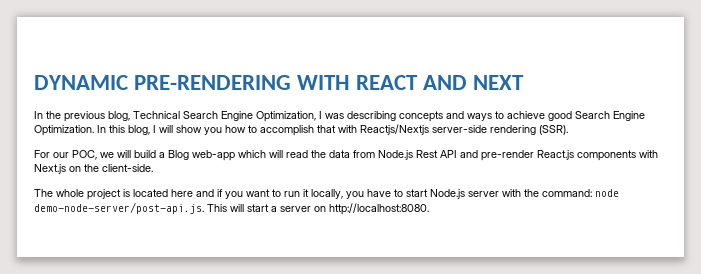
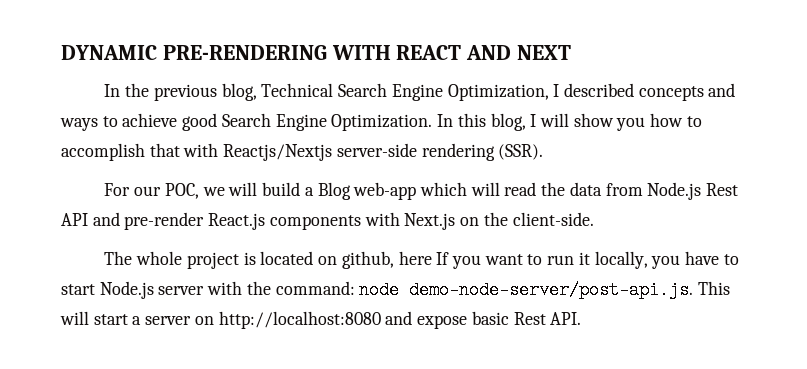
[325,111,396,121] was describing -> [563,83,634,97] described
[171,189,223,197] here and if -> [318,251,450,269] on github, here If
[329,203,429,215] http://localhost:8080. -> [218,311,582,329] http://localhost:8080 and expose basic Rest API.

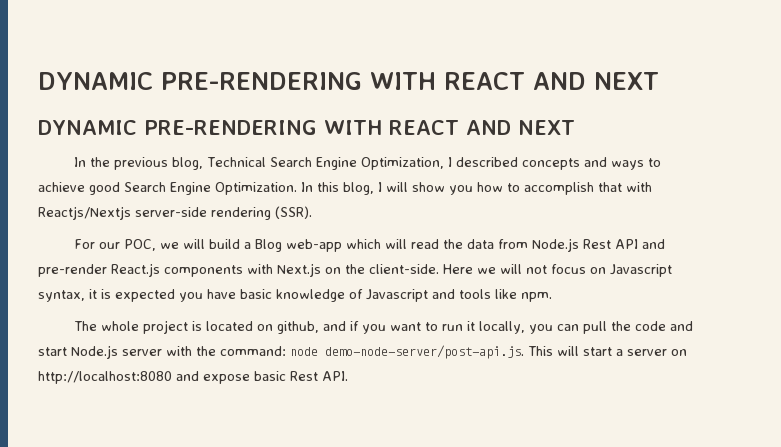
[61,45,572,60] DYNAMIC PRE-RENDERING WITH REACT AND NEXT -> [38,72,659,90] [38,120,575,135] DYNAMIC PRE-RENDERING WITH REACT AND NEXT // DYNAMIC PRE-RENDERING WITH REACT AND NEXT
(594, 219) none -> [443,264,672,277] [38,289,552,302] Here we will not focus on Javascript syntax, it is expected you have basic knowledge of Javascript and tools like npm.
[398,251,450,265] here If -> [323,321,360,331] and if
[685,251,739,265] have to -> [557,321,694,334] can pull the code and

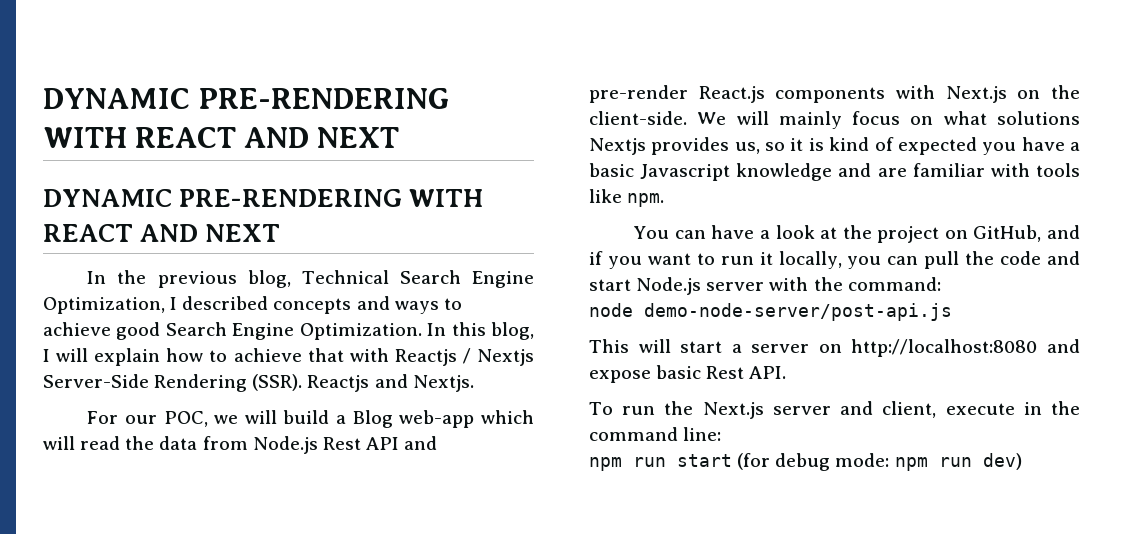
[412,182,473,195] show you -> [94,348,161,366] explain
[524,182,594,195] accomplish -> [233,348,302,362] achieve
[38,206,312,220] Reactjs/Nextjs server-side rendering (SSR). -> [394,348,535,366] [43,374,474,392] Reactjs / Nextjs Server-Side Rendering (SSR). Reactjs and Nextjs.
[443,264,672,277] [38,289,552,302] [74,320,320,334] Here we will not focus on Javascript syntax, it is expected you have basic knowledge of Javascript and tools like npm. // The whole project is located on github, -> [697,111,1080,129] [589,137,1080,155] [589,163,1080,181] [589,189,665,207] [633,225,1042,243] We will mainly focus on what solutions Nextjs provides us, so it is kind of expected you have a basic Javascript knowledge and are familiar with tools like npm. // You can have a look at the project on GitHub,
[290,345,524,359] node demo-node-server/post-api.js. -> [589,303,952,321] // node demo-node-server/post-api.js //
(348, 376) none -> [589,401,1080,419] [589,427,722,441] [589,453,1022,471] // To run the Next.js server and client, execute in the command line: // npm run start (for debug mode: npm run dev)

